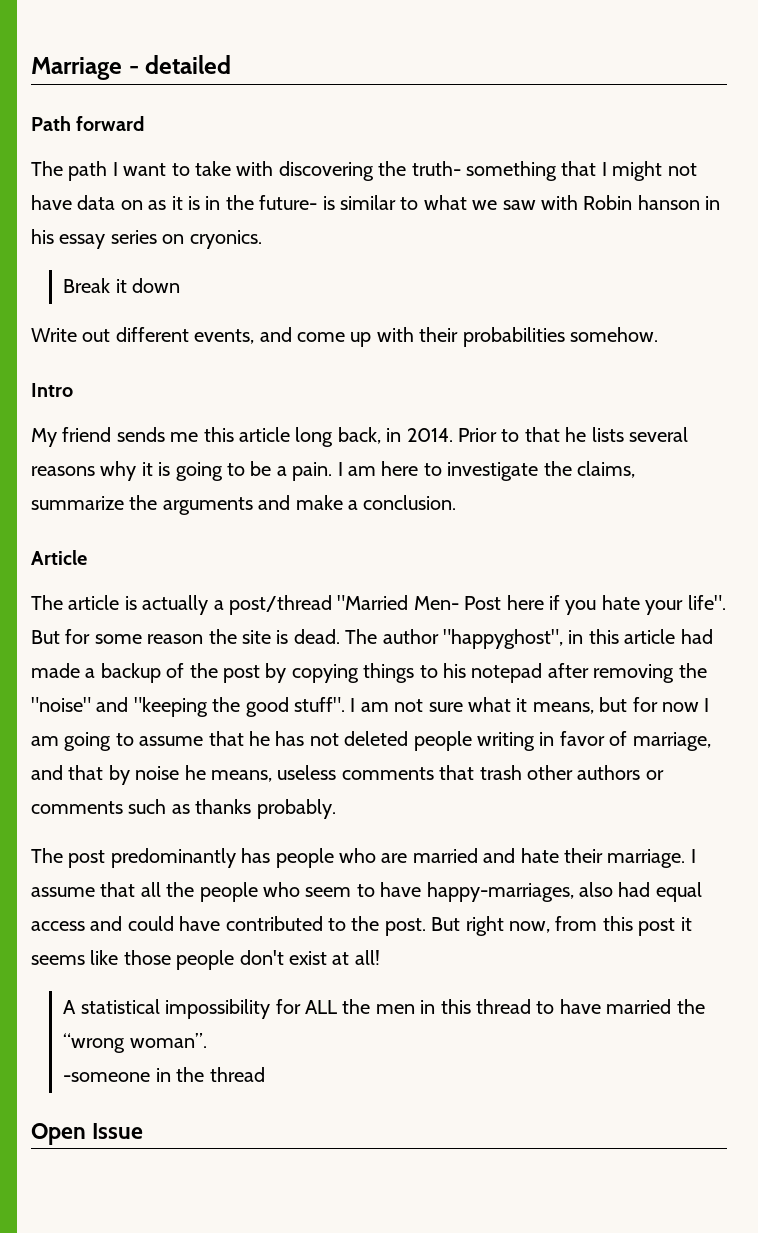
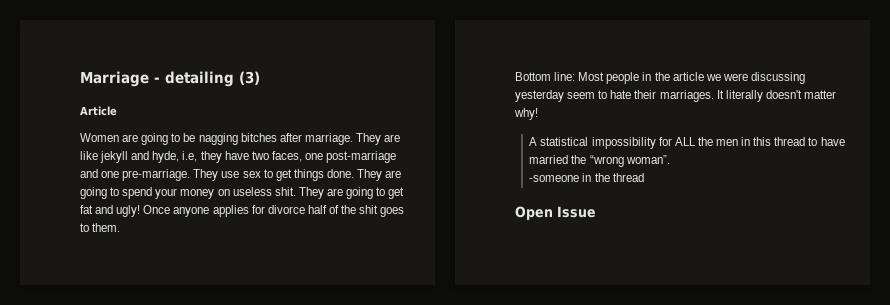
[145,55,232,74] [31,116,145,131] [31,161,697,181] [31,195,721,210] [31,229,262,249] [63,278,181,293] [31,327,658,347] [31,383,73,397] [31,427,688,447] [31,461,635,481] [31,495,457,515] [31,550,87,565] [31,595,726,615] [31,629,713,649] [31,663,707,683] [31,697,710,717] [31,731,711,751] [31,765,664,785] [31,799,336,819] [31,848,696,868] [31,882,702,902] [31,916,692,936] [31,950,380,970] detailed // Path forward // The path I want to take with discovering the truth- something that I might not have data on as it is in the future- is similar to what we saw with Robin hanson in his essay series on cryonics. // Break it down // Write out different events, and come up with their probabilities somehow. // Intro // My friend sends me this article long back, in 2014. Prior to that he lists several reasons why it is going to be a pain. I am here to investigate the claims, summarize the arguments and make a conclusion. // Article // The article is actually a post/thread "Married Men- Post here if you hate your life". But for some reason the site is dead. The author "happyghost", in this article had made a backup of the post by copying things to his notepad after removing the "noise" and "keeping the good stuff". I am not sure what it means, but for now I am going to assume that he has not deleted people writing in favor of marriage, and that by noise he means, useless comments that trash other authors or comments such as thanks probably. // The post predominantly has people who are married and hate their marriage. I assume that all the people who seem to have happy-marriages, also had equal access and could have contributed to the post. But right now, from this post it seems like those people don't exist at all! -> [165,71,260,87] [80,106,117,116] [80,133,401,145] [80,151,397,163] [80,169,402,181] [80,187,405,199] [80,205,405,217] [80,223,121,232] [515,72,805,84] [515,90,836,102] [514,108,538,120] detailing (3) // Article // Women are going to be nagging bitches after marriage. They are like jekyll and hyde, i.e, they have two faces, one post-marriage and one pre-marriage. They use sex to get things done. They are going to spend your money on useless shit. They are going to get fat and ugly! Once anyone applies for divorce half of the shit goes to them. // Bottom line: Most people in the article we were discussing yesterday seem to hate their marriages. It literally doesn't matter why!

